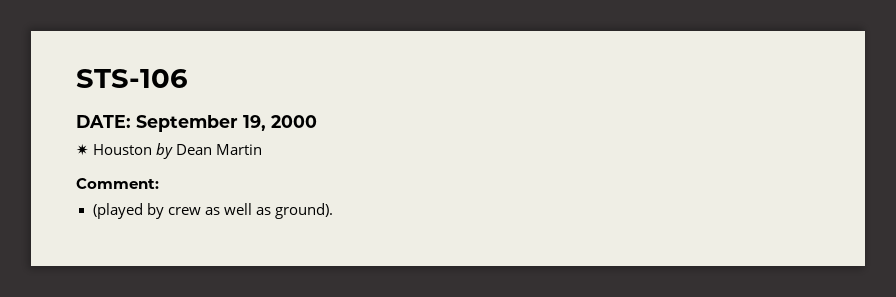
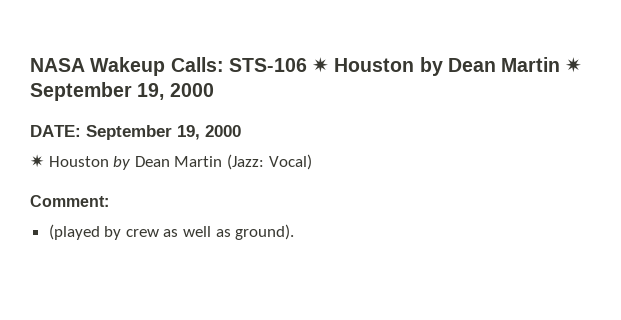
[76,69,188,88] STS-106 -> [30,57,583,76] [30,82,214,101] NASA Wakeup Calls: STS-106 ✷ Houston by Dean Martin ✷ September 19, 2000
(263, 149) none -> [226,154,312,170] (Jazz: Vocal)

